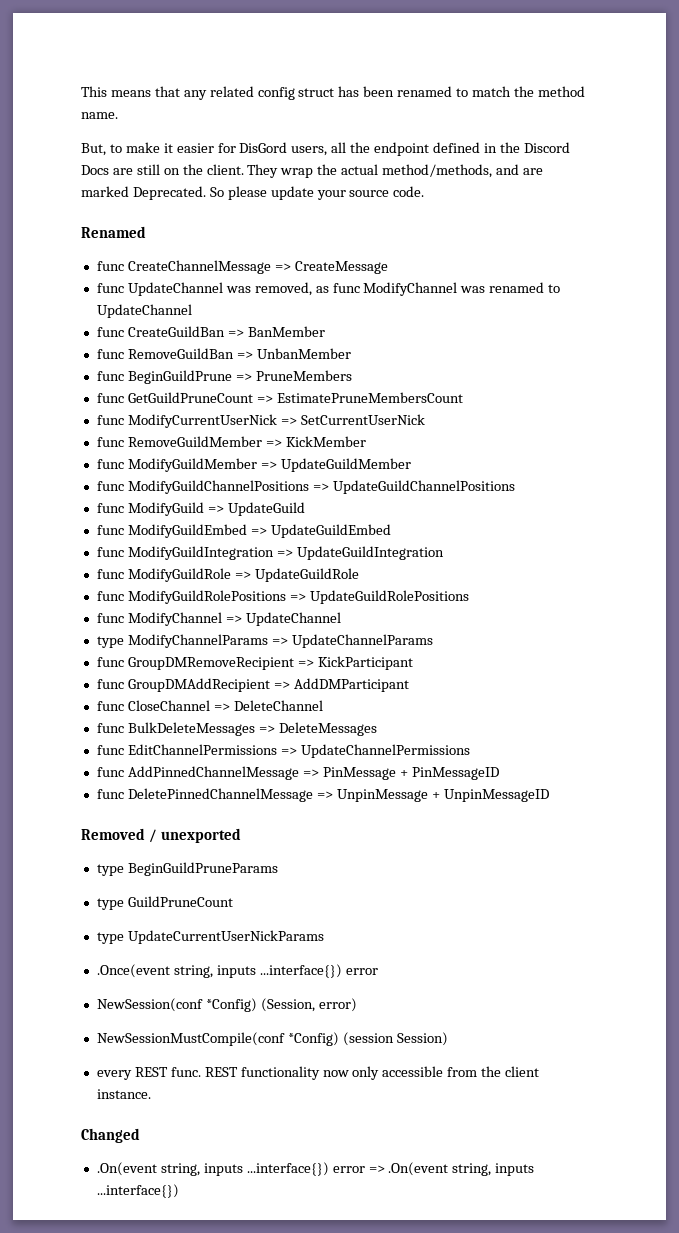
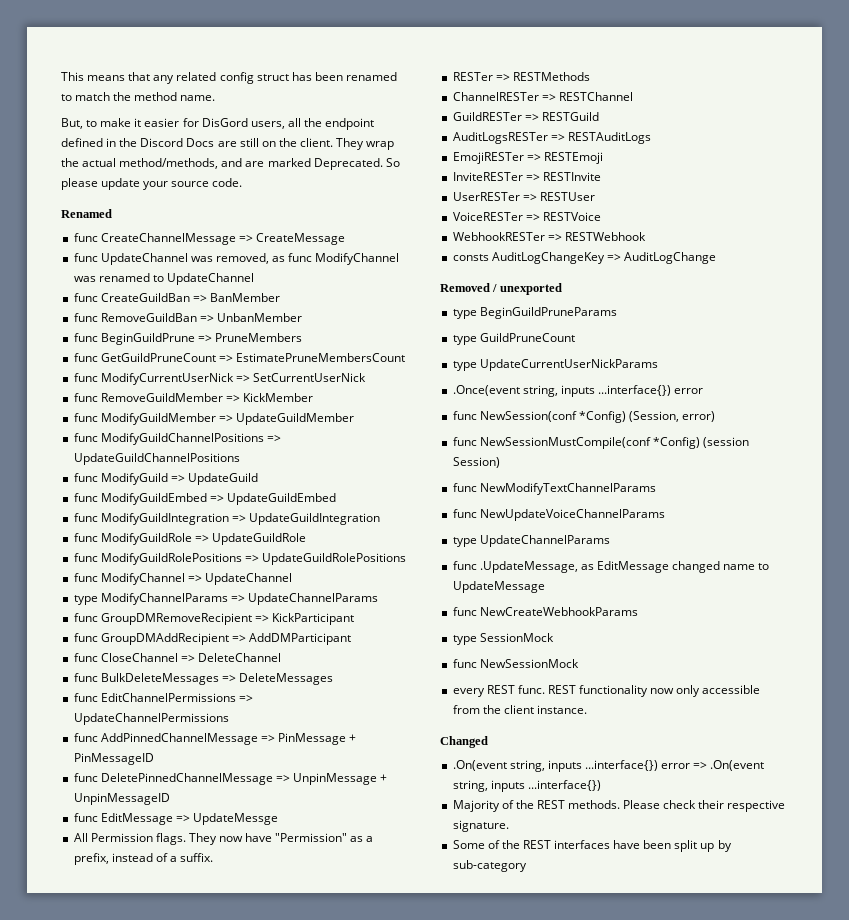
(549, 795) none -> [73,813,278,825] [73,833,374,845] [73,853,214,865] [452,72,590,81] [452,92,633,101] [452,112,599,121] [452,132,651,144] [452,152,603,164] [452,172,601,181] [452,192,595,201] [452,212,601,221] [452,232,646,241] [452,252,716,264] // func EditMessage => UpdateMessge // All Permission flags. They now have "Permission" as a prefix, instead of a suffix. // RESTer => RESTMethods // ChannelRESTer => RESTChannel // GuildRESTer => RESTGuild // AuditLogsRESTer => RESTAuditLogs // EmojiRESTer => RESTEmoji // InviteRESTer => RESTInvite // UserRESTer => RESTUser // VoiceRESTer => RESTVoice // WebhookRESTer => RESTWebhook // consts AuditLogChangeKey => AuditLogChange
(378, 971) none -> [452,411,477,420] func
(357, 1005) none -> [452,437,477,446] func
(448, 1039) none -> [452,483,656,495] [452,509,665,521] [452,535,610,547] [452,561,770,573] [452,581,545,593] [452,607,638,616] [452,633,554,645] [452,659,579,668] // func NewModifyTextChannelParams // func NewUpdateVoiceChannelParams // type UpdateChannelParams // func .UpdateMessage, as EditMessage changed name to UpdateMessage // func NewCreateWebhookParams // type SessionMock // func NewSessionMock
(179, 1191) none -> [452,800,786,812] [452,820,509,832] [452,840,732,852] [452,860,527,872] // Majority of the REST methods. Please check their respective signature. // Some of the REST interfaces have been split up by sub-category

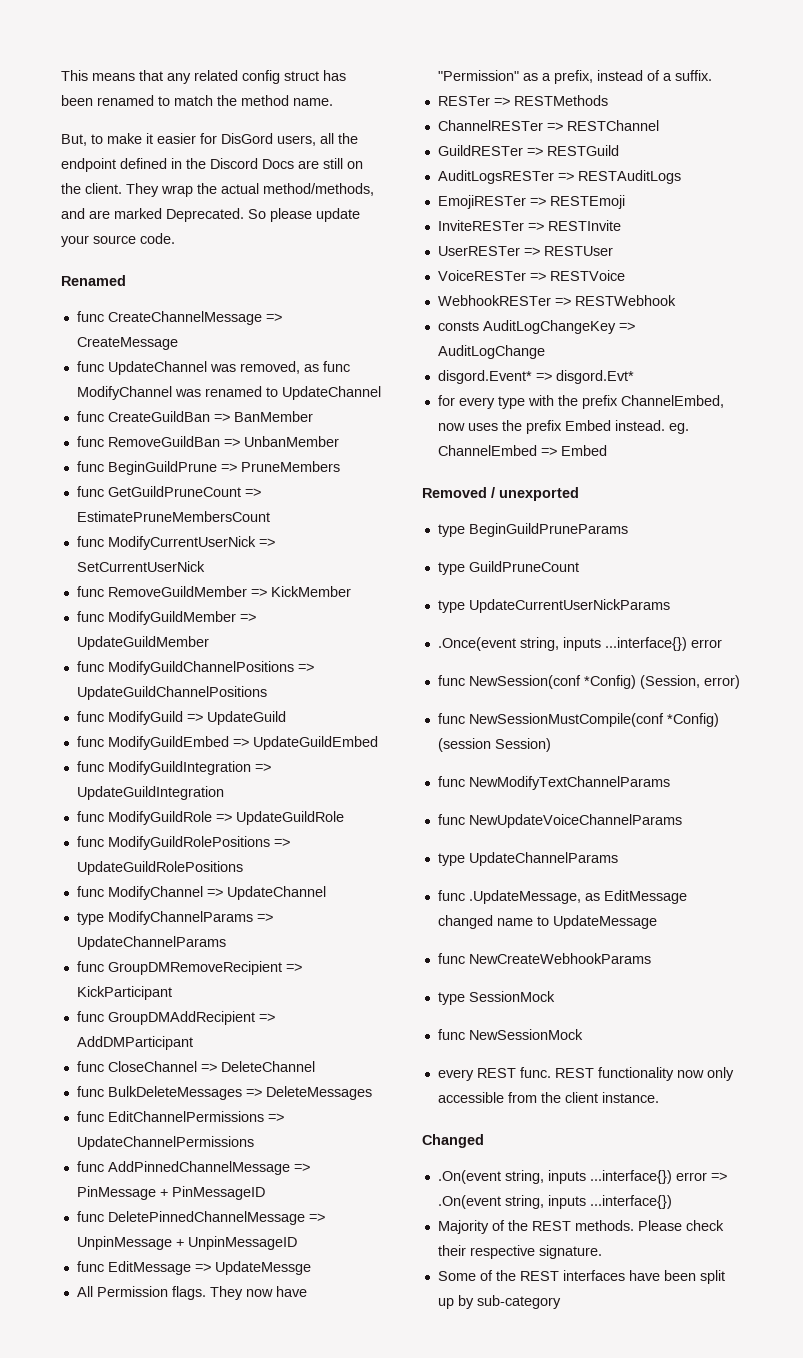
(716, 258) none -> [437,370,634,384] [437,395,724,409] [437,420,689,434] [437,445,607,456] // disgord.Event* => disgord.Evt* // for every type with the prefix ChannelEmbed, now uses the prefix Embed instead. eg. ChannelEmbed => Embed

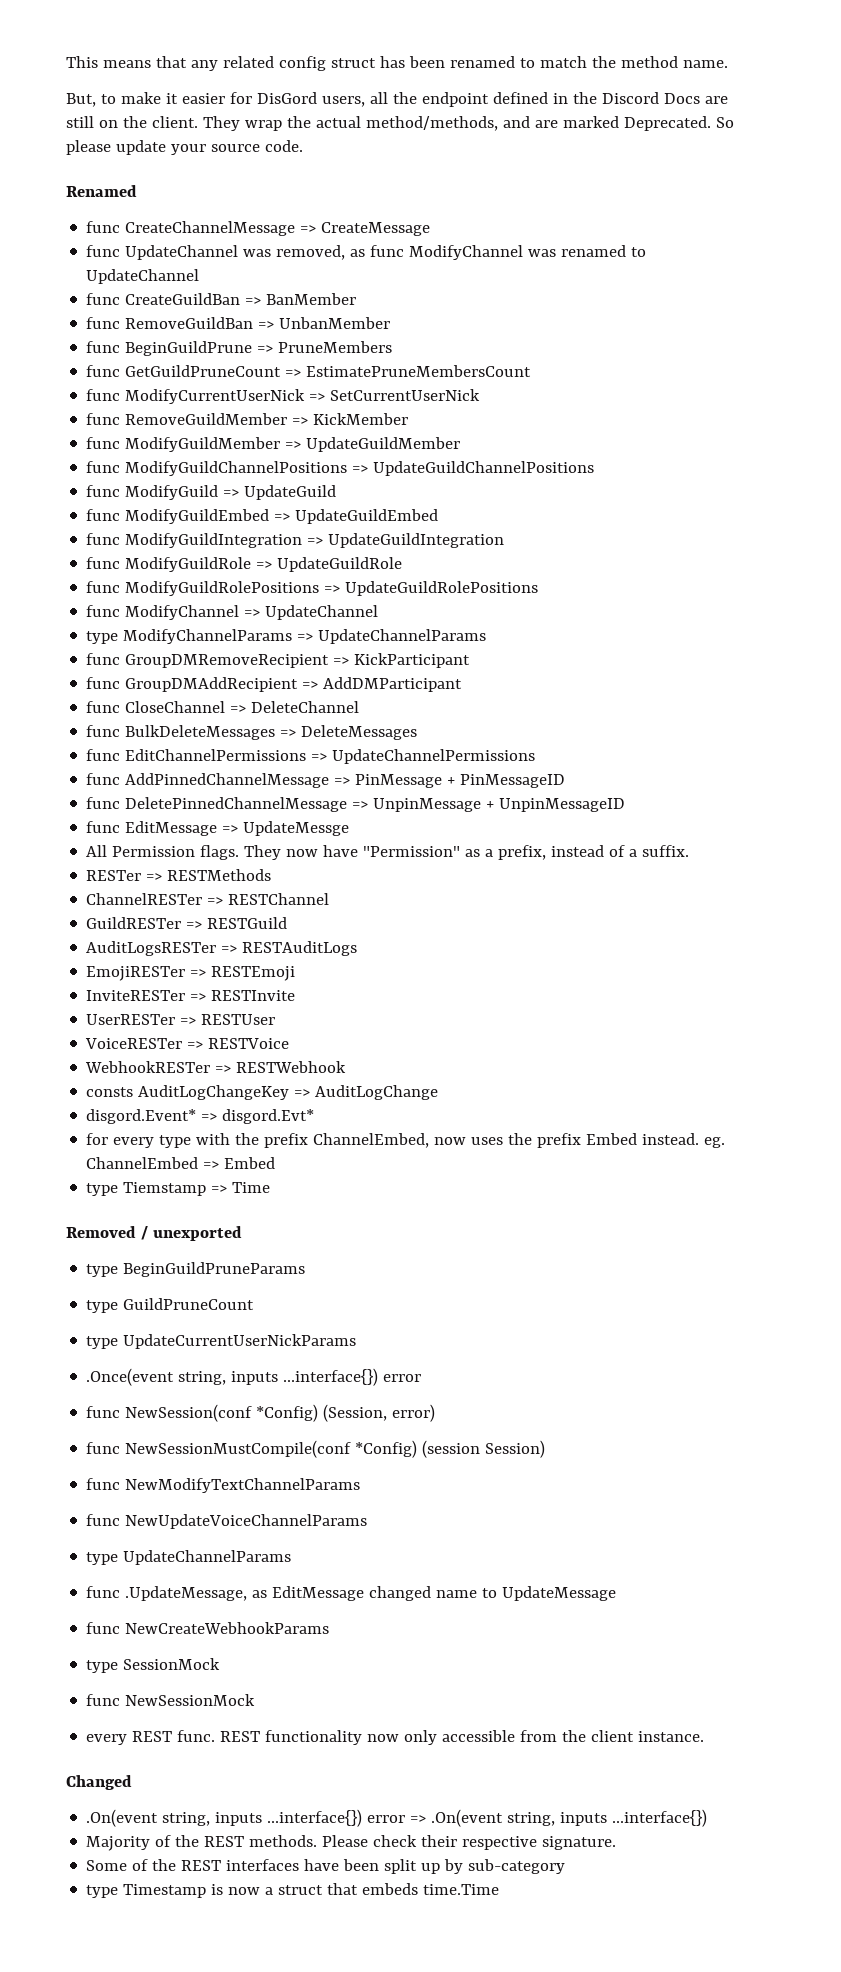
(607, 450) none -> [86,1182,271,1196] // type Tiemstamp => Time
(561, 1302) none -> [86,1883,500,1898] // type Timestamp is now a struct that embeds time.Time

